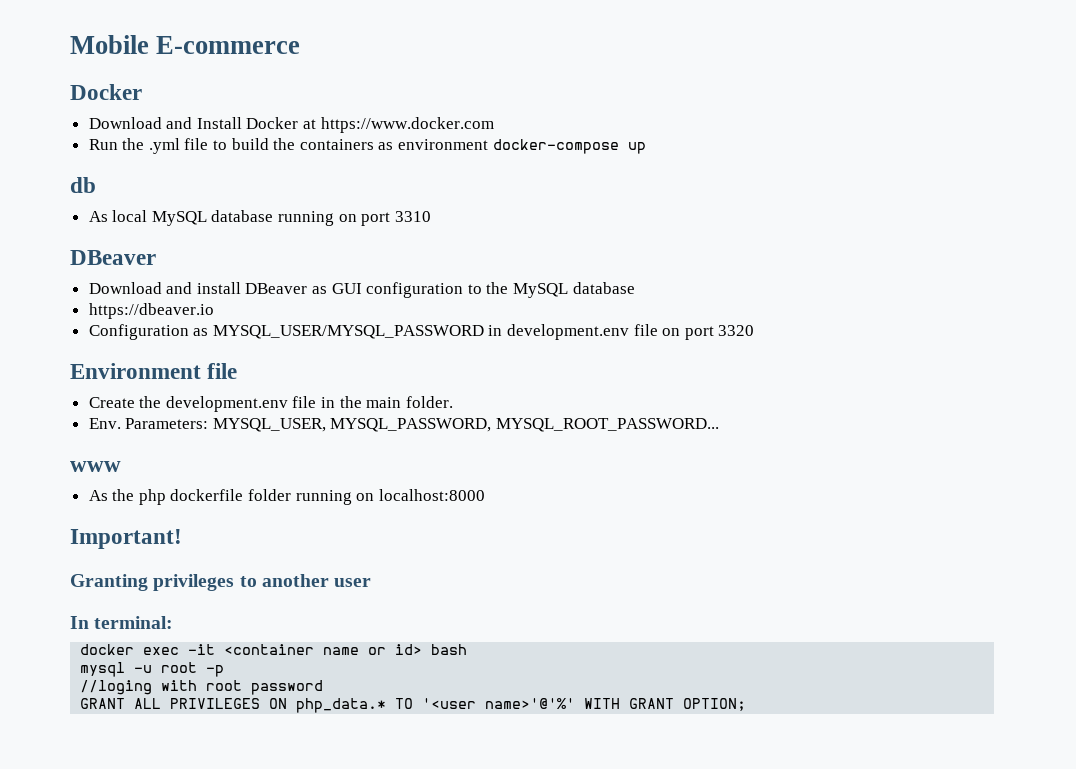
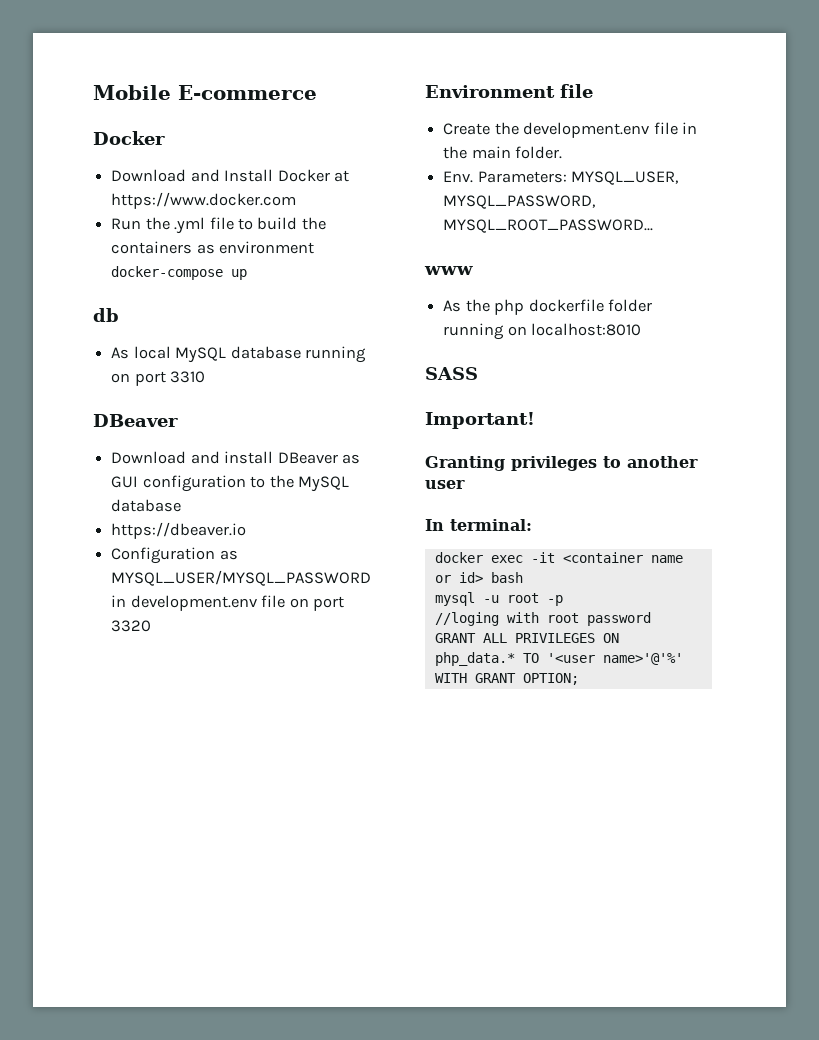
[378,489,485,501] localhost:8000 -> [531,323,642,336] [425,367,478,380] localhost:8010 // SASS

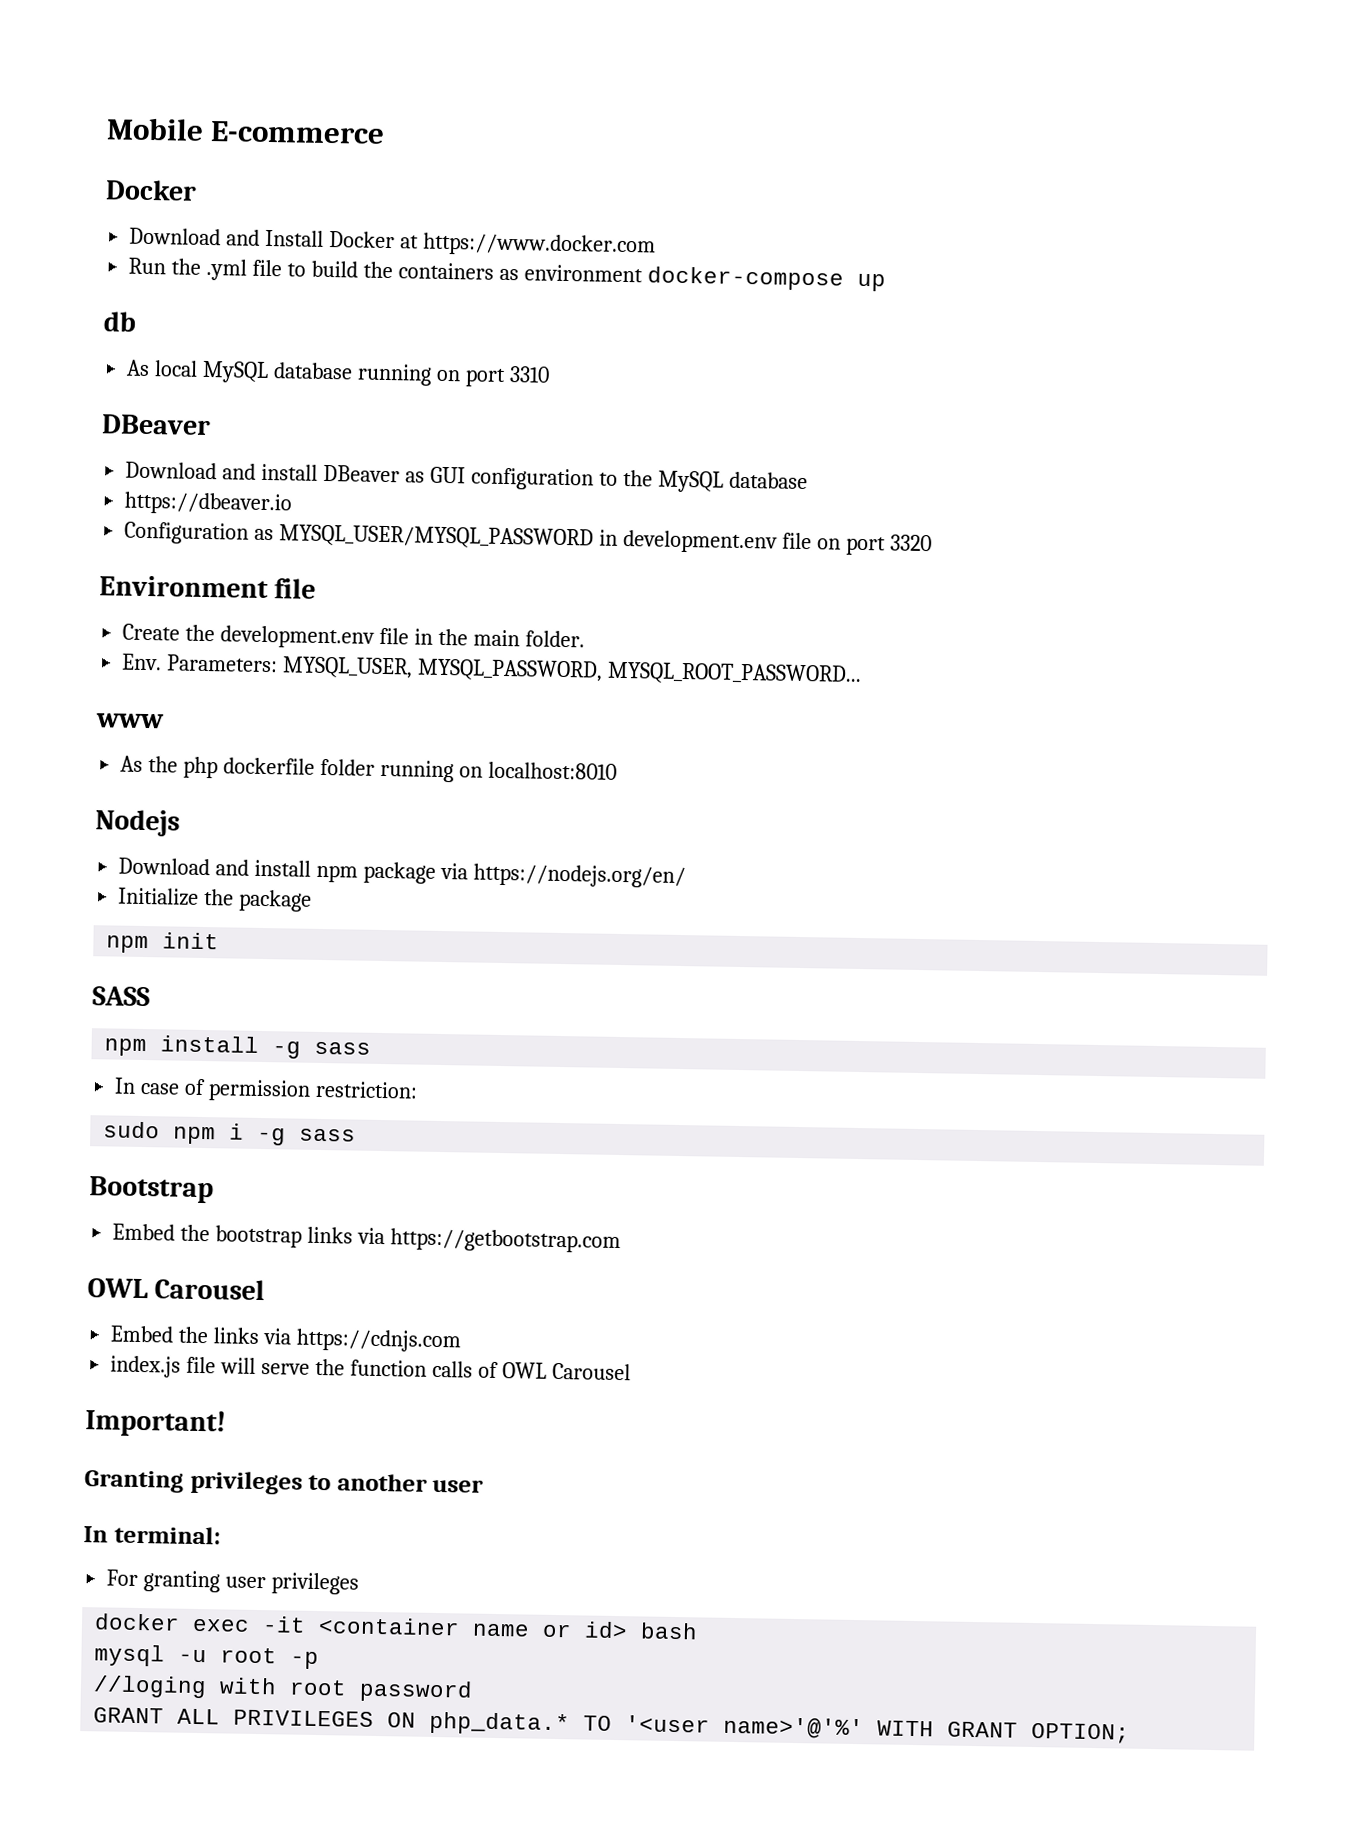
[425,367,478,380] SASS -> [95,809,180,837] [118,857,686,889] [118,887,313,912] [106,932,220,954] [92,986,150,1007] [104,1035,372,1059] [114,1077,418,1102] [103,1121,357,1146] [89,1176,214,1204] [112,1223,621,1254] [87,1278,266,1301] [110,1325,461,1353] [110,1355,631,1381] Nodejs // Download and install npm package via https://nodejs.org/en/ // Initialize the package // npm init // SASS // npm install -g sass // In case of permission restriction: // sudo npm i -g sass // Bootstrap // Embed the bootstrap links via https://getbootstrap.com // OWL Carousel // Embed the links via https://cdnjs.com // index.js file will serve the function calls of OWL Carousel
(532, 525) none -> [106,1569,360,1595] // For granting user privileges

